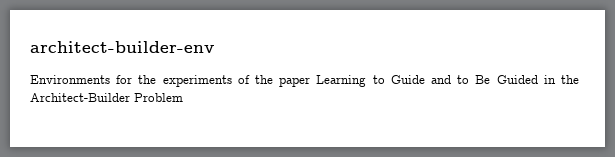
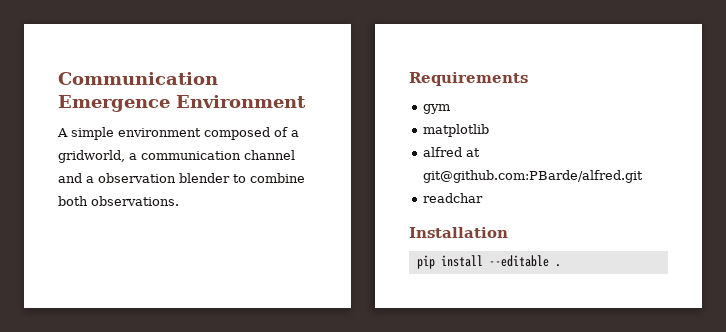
[30,41,214,53] [30,75,579,87] [30,93,183,102] architect-builder-env // Environments for the experiments of the paper Learning to Guide and to Be Guided in the Architect-Builder Problem -> [58,72,218,85] [58,95,306,112] [57,127,299,140] [58,150,295,163] [58,173,305,183] [58,196,179,206] [409,72,528,86] [423,104,451,114] [423,124,490,137] [423,147,481,157] [423,170,644,183] [423,193,484,203] [409,227,508,238] [416,255,561,269] Communication Emergence Environment // A simple environment composed of a gridworld, a communication channel and a observation blender to combine both observations. // Requirements // gym // matplotlib // alfred at git@github.com:PBarde/alfred.git // readchar // Installation // pip install --editable .

